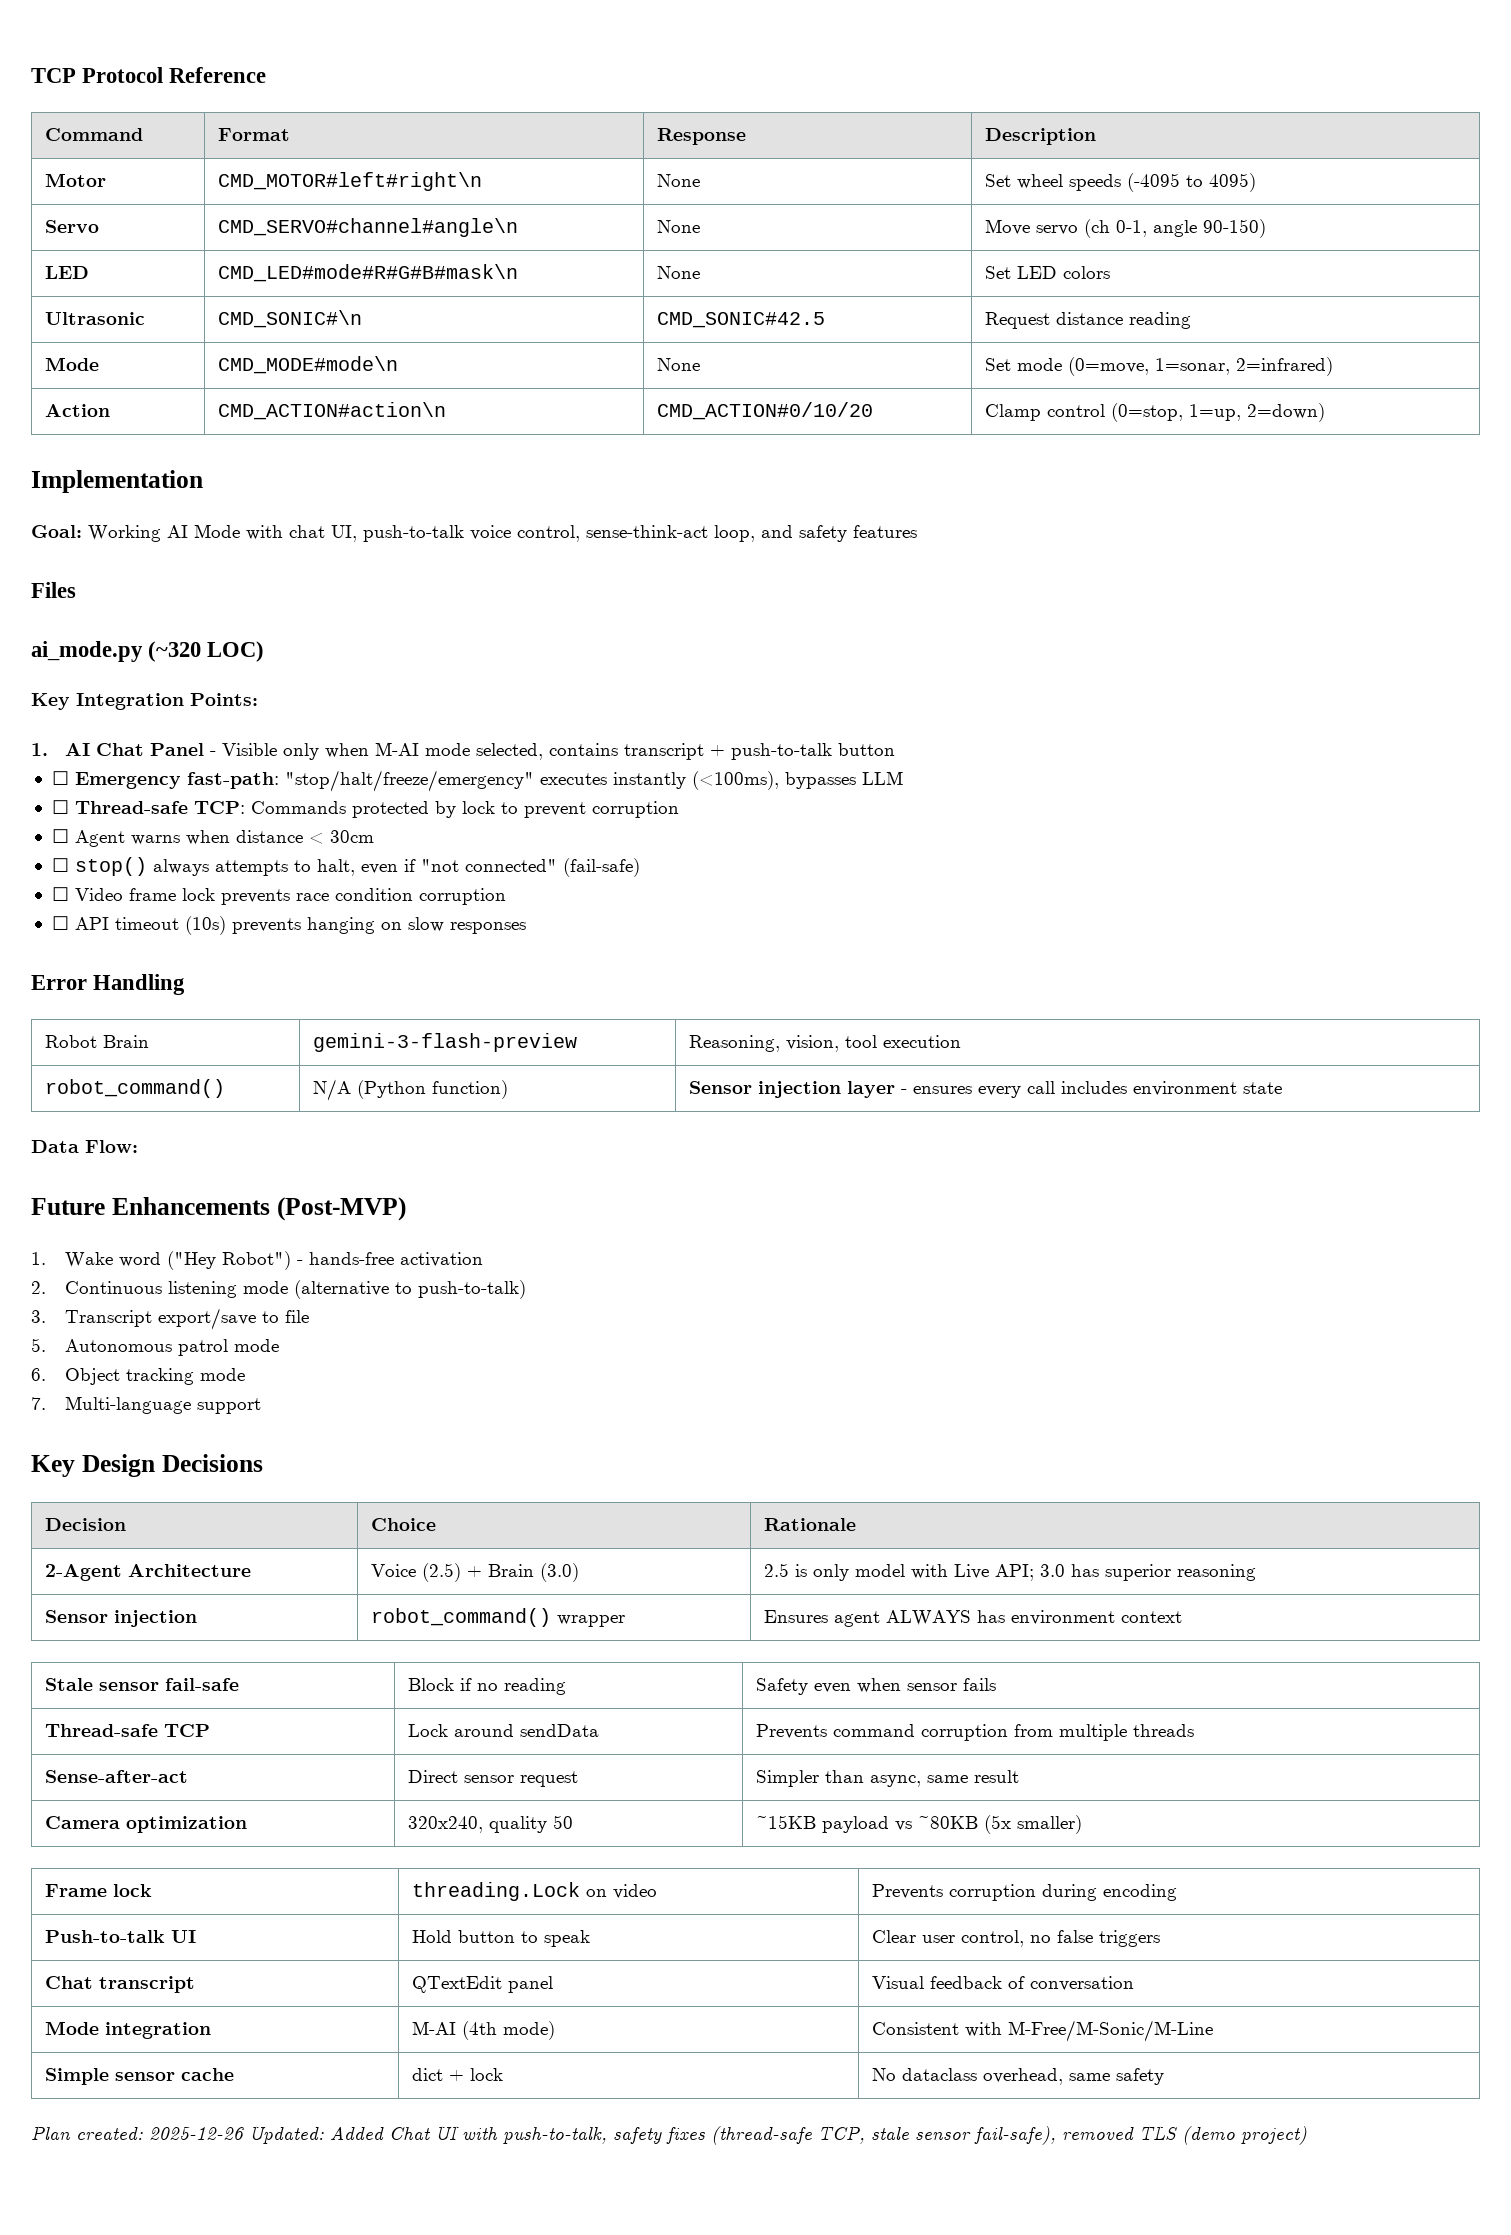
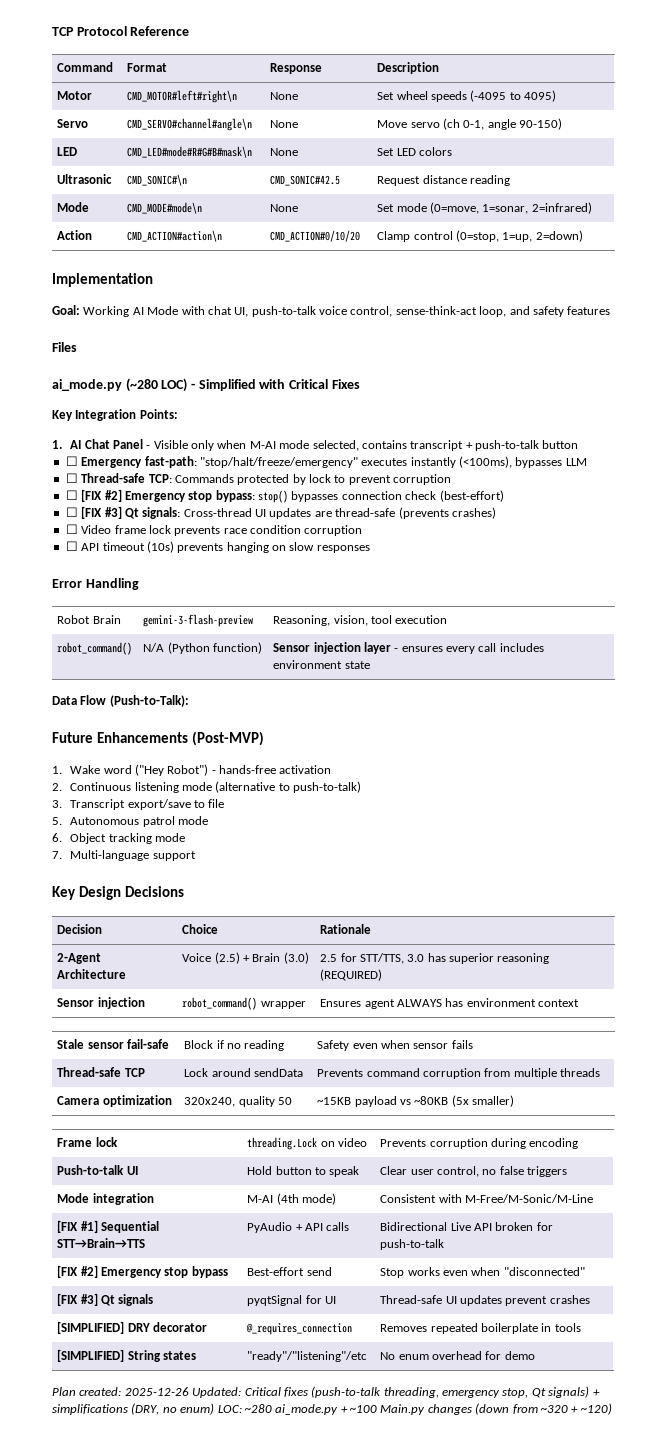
[148,641,202,662] (~320 -> [125,378,158,392] (~280
(265, 651) none -> [190,379,360,391] - Simplified with Critical Fixes
[74,830,374,847] [51,857,640,877] Agent warns when distance < 30cm // ☐ stop() always attempts to halt, even if "not connected" (fail-safe) -> [81,489,504,503] [65,506,496,519] [FIX #2] Emergency stop bypass: stop() bypasses connection check (best-effort) // ☐ [FIX #3] Qt signals: Cross-thread UI updates are thread-safe (prevents crashes)
[85,1140,138,1153] Flow: -> [80,695,189,707] Flow (Push-to-Talk):
[795,1564,1035,1581] is only model with Live API; -> [340,953,404,964] for STT/TTS,
(1257, 1572) none -> [320,969,383,981] (REQUIRED)
[45,1770,189,1783] [408,1770,579,1787] [756,1770,1020,1787] // Sense-after-act | Direct sensor request | Simpler than async, same result -> (601, 1072) none
[45,1976,196,1993] [412,1976,554,1993] [872,1976,1135,1991] // Chat transcript | QTextEdit panel | Visual feedback of conversation -> (568, 1171) none
[45,2068,235,2085] [412,2068,504,2081] [872,2068,1165,2085] [31,2126,1307,2145] Simple sensor cache | dict + lock | No dataclass overhead, same safety // Plan created: 2025-12-26 Updated: Added Chat UI with push-to-talk, safety fixes (thread-safe TCP, stale sensor fail-safe), removed TLS (demo project) -> [57,1220,159,1233] [57,1238,146,1248] [247,1222,350,1233] [380,1222,553,1231] [380,1239,445,1250] [57,1265,228,1278] [247,1267,332,1276] [380,1267,585,1278] [57,1293,154,1306] [247,1295,336,1306] [380,1295,590,1306] [57,1321,207,1334] [246,1323,353,1335] [380,1323,581,1334] [57,1349,196,1362] [247,1351,368,1362] [380,1351,535,1360] [52,1386,600,1398] [52,1403,612,1415] [FIX #1] Sequential STT→Brain→TTS | PyAudio + API calls | Bidirectional Live API broken for push-to-talk // [FIX #2] Emergency stop bypass | Best-effort send | Stop works even when "disconnected" // [FIX #3] Qt signals | pyqtSignal for UI | Thread-safe UI updates prevent crashes // [SIMPLIFIED] DRY decorator | @_requires_connection | Removes repeated boilerplate in tools // [SIMPLIFIED] String states | "ready"/"listening"/etc | No enum overhead for demo // Plan created: 2025-12-26 Updated: Critical fixes (push-to-talk threading, emergency stop, Qt signals) + simplifications (DRY, no enum) LOC: ~280 ai_mode.py + ~100 Main.py changes (down from ~320 + ~120)

